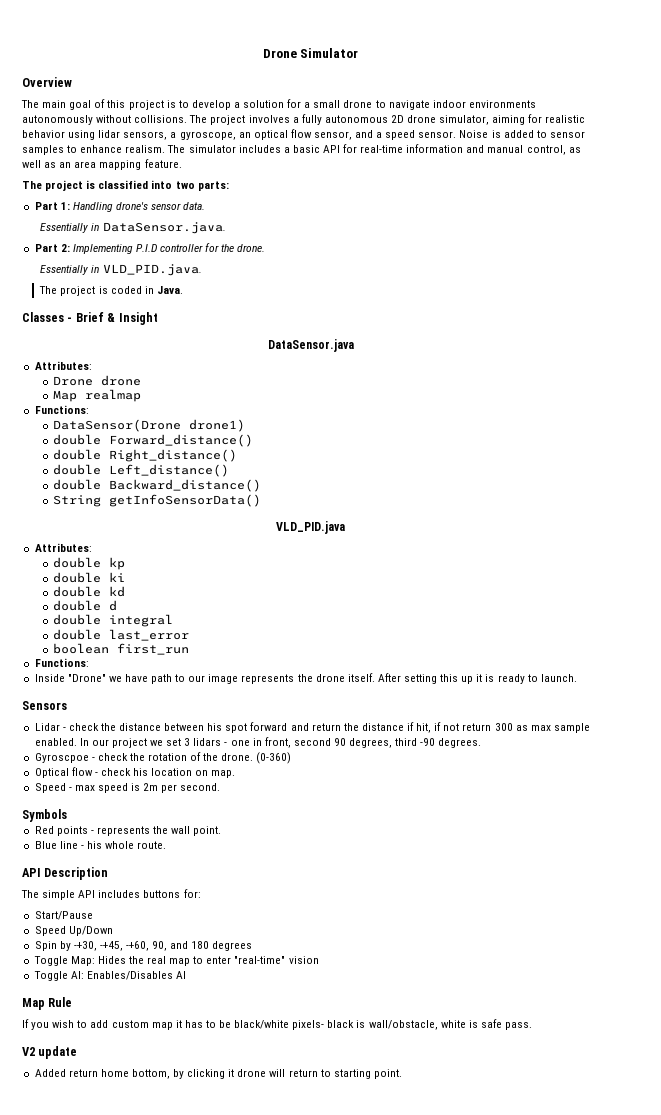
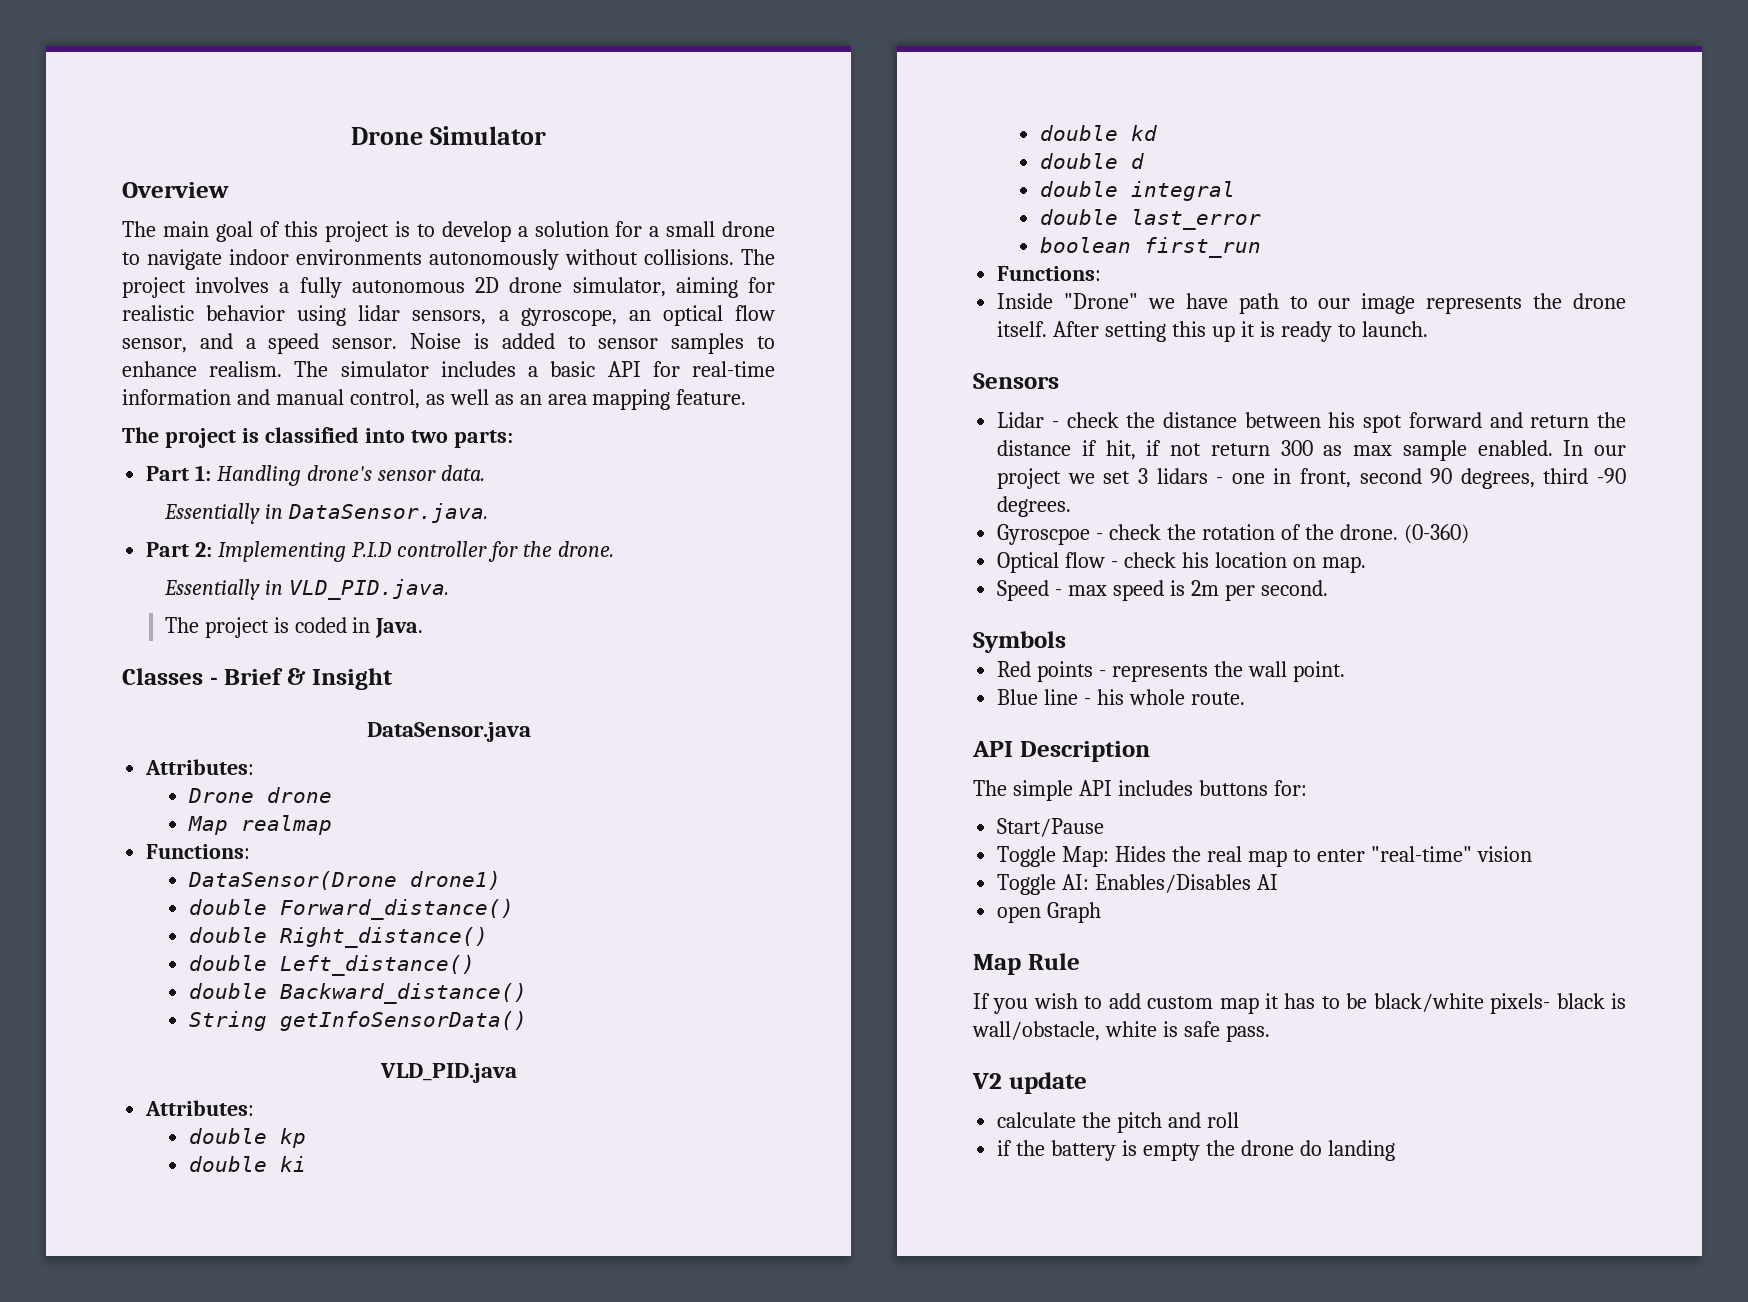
[34,926,113,936] [34,941,253,951] // Speed Up/Down // Spin by -+30, -+45, -+60, 90, and 180 degrees -> (1105, 827) none
(186, 975) none -> [997,902,1102,923] // open Graph
[34,1069,402,1079] Added return home bottom, by clicking it drone will return to starting point. -> [997,1112,1239,1133] [997,1140,1395,1161] calculate the pitch and roll // if the battery is empty the drone do landing

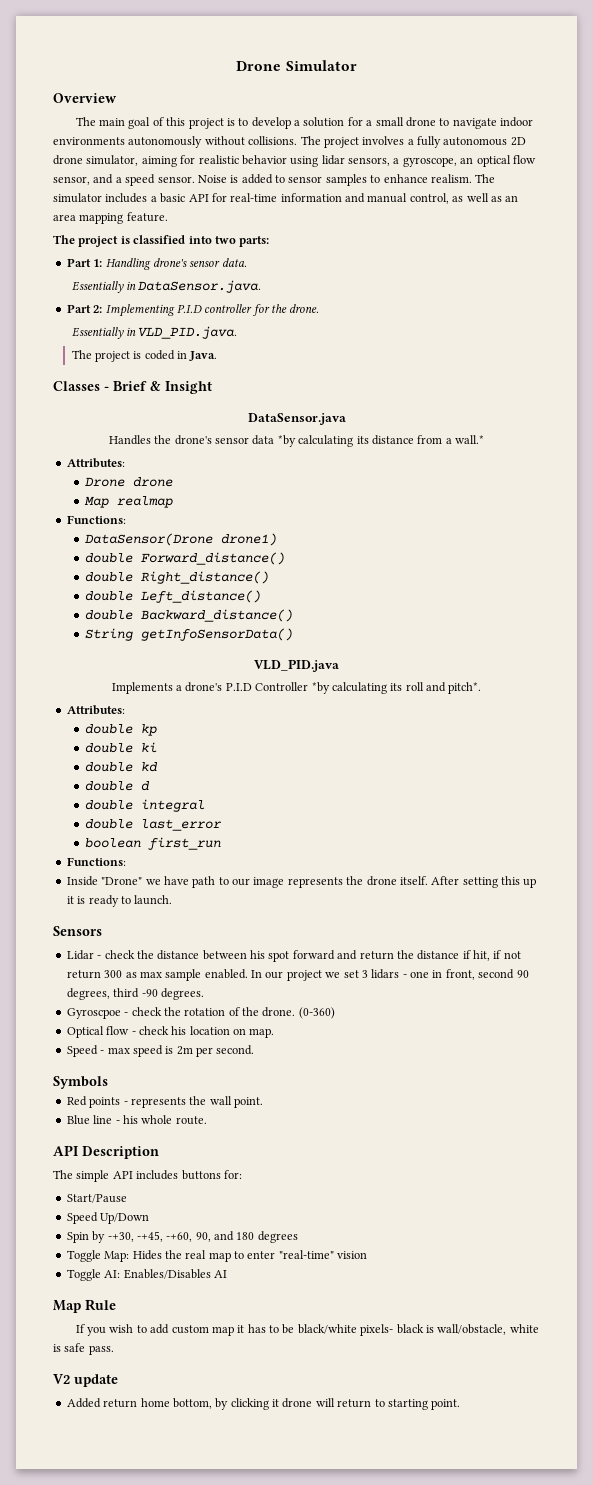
(531, 732) none -> [108,435,485,447] // Handles the drone's sensor data *by calculating its distance from a wall.*
(517, 1073) none -> [111,682,482,694] // Implements a drone's P.I.D Controller *by calculating its roll and pitch*.
(1105, 827) none -> [66,1212,150,1224] [66,1231,298,1243] // Speed Up/Down // Spin by -+30, -+45, -+60, 90, and 180 degrees
[997,902,1102,923] // open Graph -> (227, 1274) none
[997,1112,1239,1133] [997,1140,1395,1161] calculate the pitch and roll // if the battery is empty the drone do landing -> [66,1398,461,1410] Added return home bottom, by clicking it drone will return to starting point.

